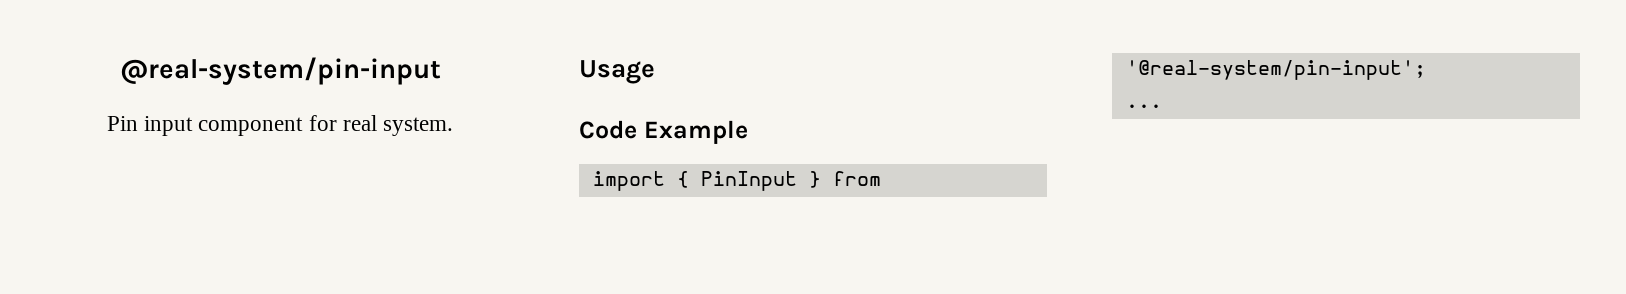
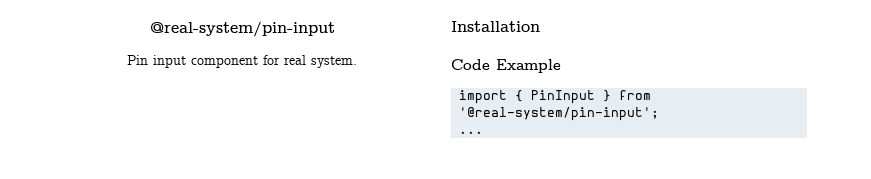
[579,60,655,84] Usage -> [451,21,540,32] Installation

